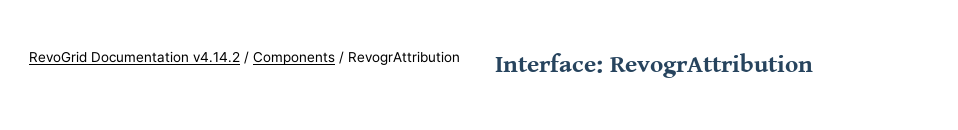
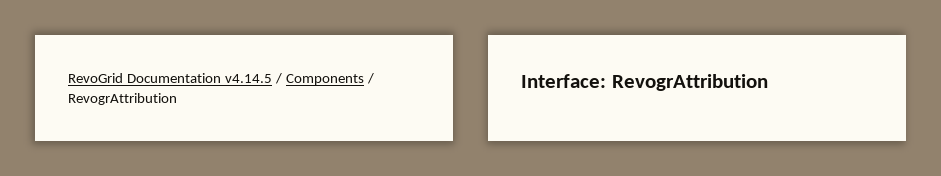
[193,51,240,63] v4.14.2 -> [224,74,272,83] v4.14.5

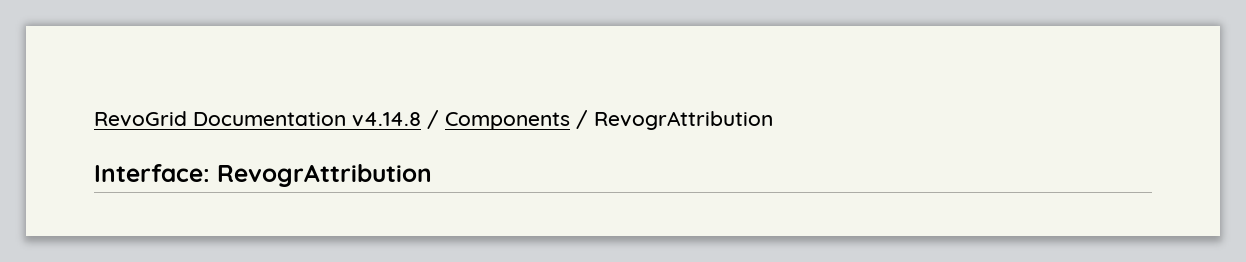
[224,74,272,83] v4.14.5 -> [352,112,421,127] v4.14.8

